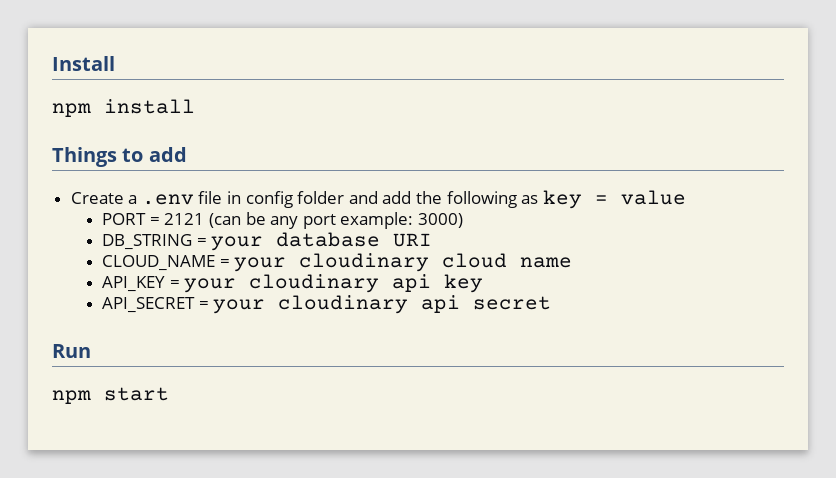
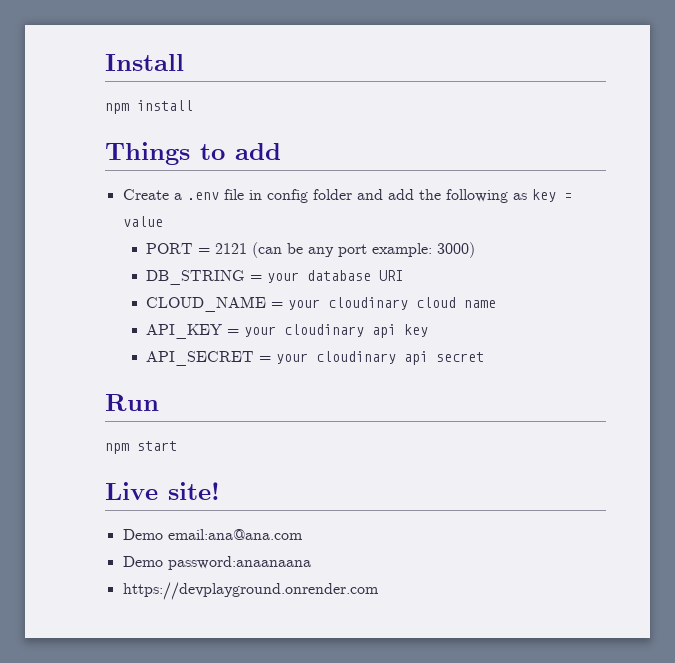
(169, 394) none -> [105,482,220,500] [122,529,303,540] [122,556,311,570] [122,582,379,600] // Live site! // Demo email:ana@ana.com // Demo password:anaanaana // https://devplayground.onrender.com

